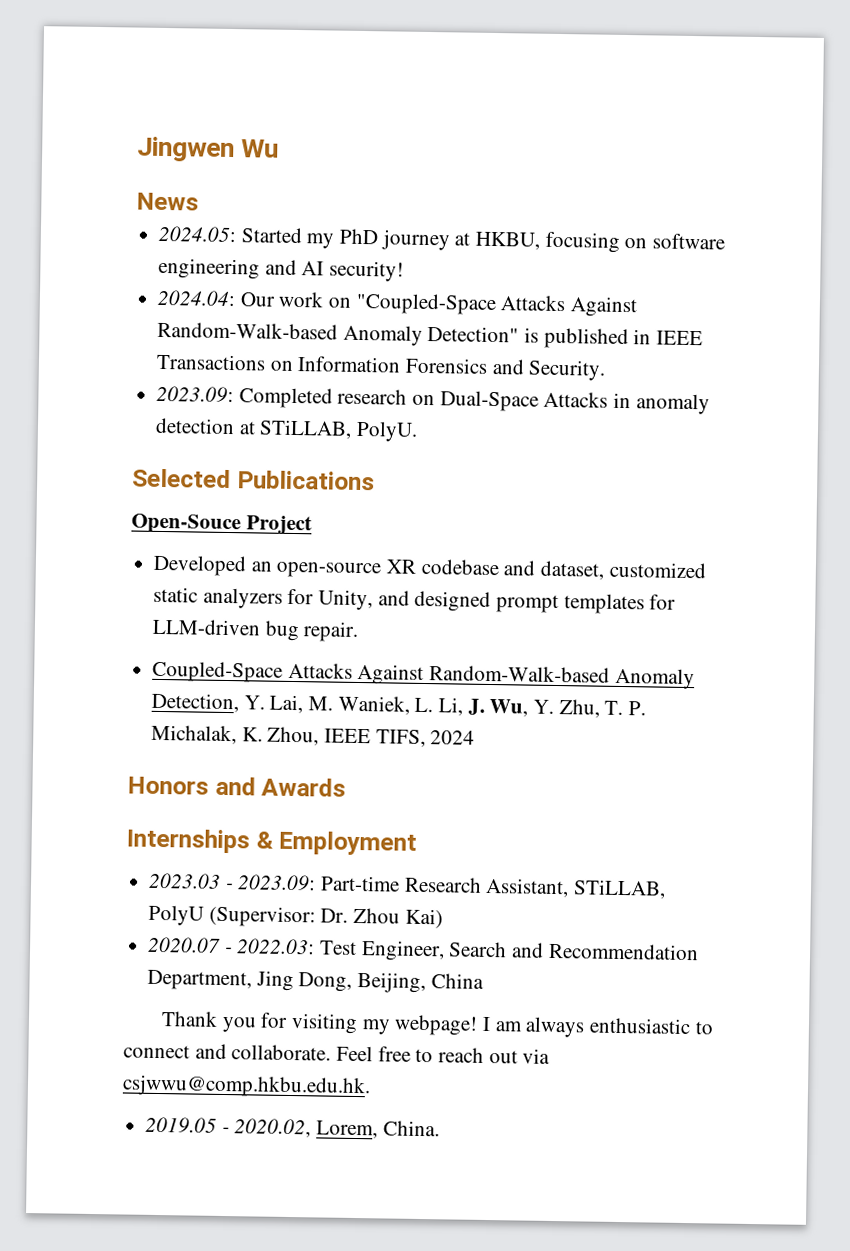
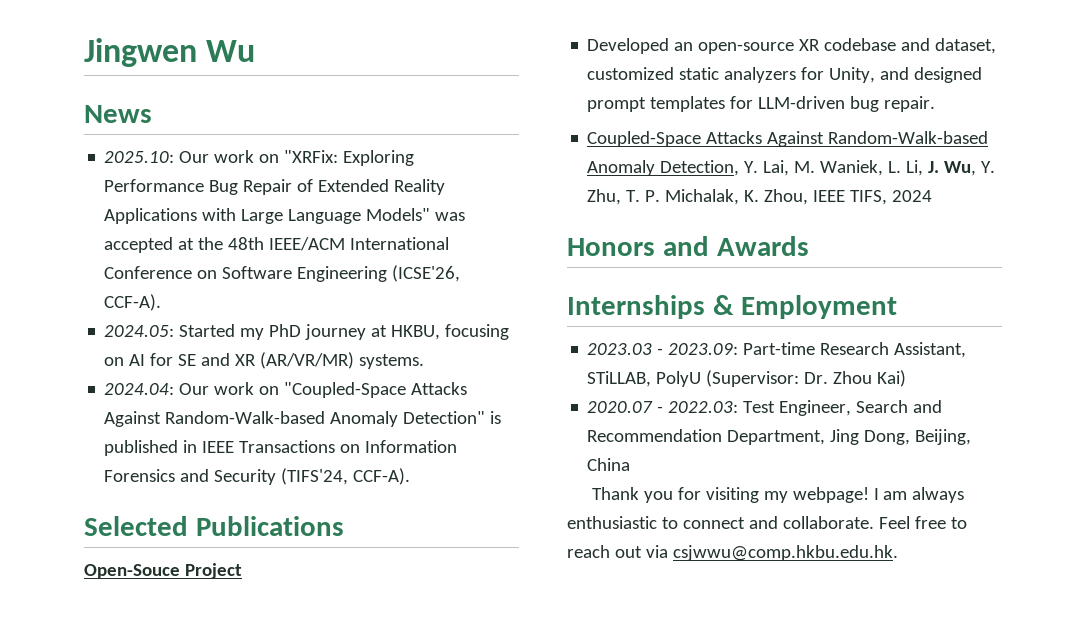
(199, 201) none -> [104,150,415,166] [104,179,446,195] [104,208,466,224] [104,237,450,253] [104,265,461,282] [104,294,162,311] // 2025.10: Our work on "XRFix: Exploring Performance Bug Repair of Extended Reality Applications with Large Language Models" was accepted at the 48th IEEE/ACM International Conference on Software Engineering (ICSE'26, CCF-A).
[652,233,726,250] [158,257,405,282] software engineering and AI security! -> [129,352,425,369] AI for SE and XR (AR/VR/MR) systems.
[528,359,607,381] [156,385,710,415] [155,417,419,442] Security. // 2023.09: Completed research on Dual-Space Attacks in anomaly detection at STiLLAB, PolyU. -> [214,468,411,485] Security (TIFS'24, CCF-A).
[145,1116,440,1139] // 2019.05 - 2020.02, Lorem, China. -> (898, 553) none

